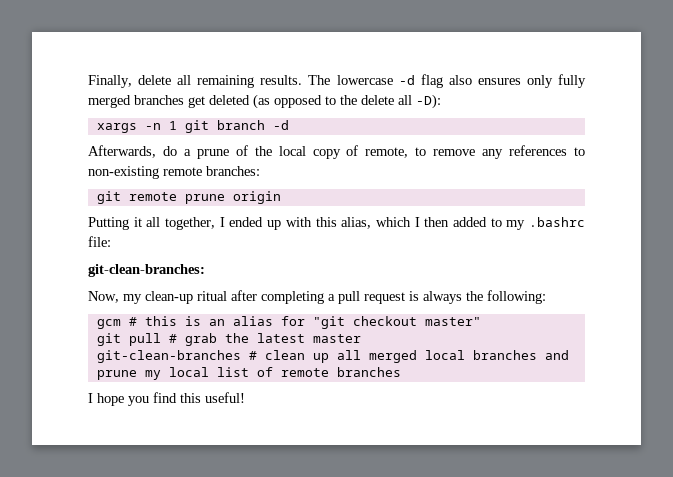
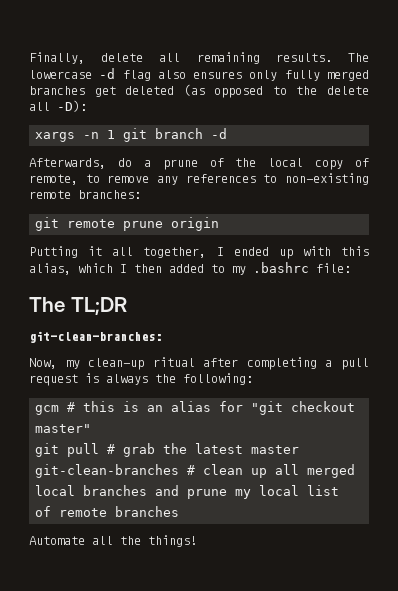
(111, 241) none -> [29,297,127,315] // The TL;DR
[88,392,245,406] I hope you find this useful! -> [29,535,197,547] Automate all the things!

